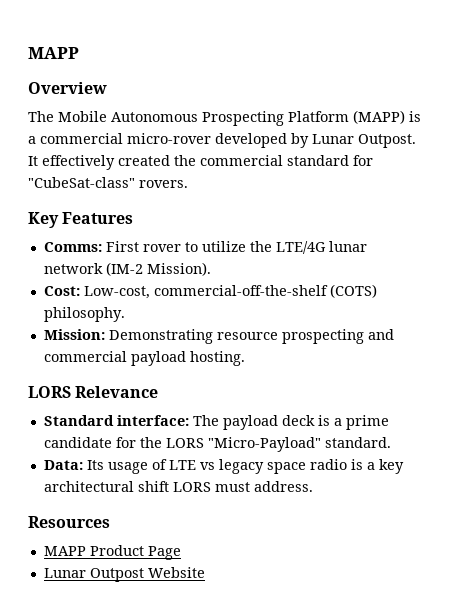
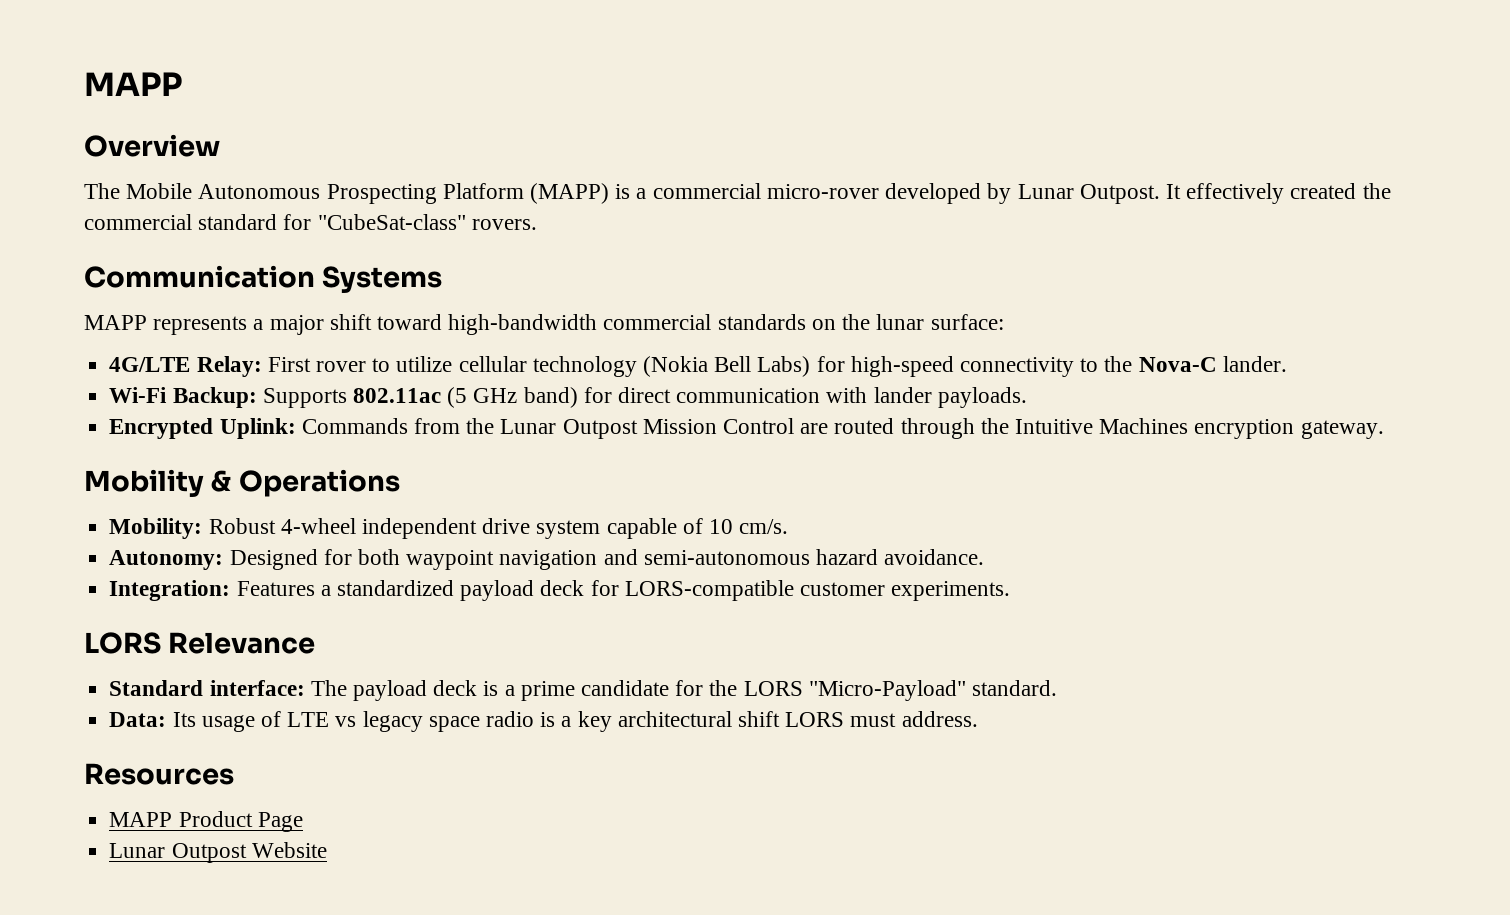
[28,212,134,228] [43,241,367,254] [43,262,211,276] [43,284,377,299] [43,307,125,322] [43,329,394,344] [43,351,245,366] Key Features // Comms: First rover to utilize the LTE/4G lunar network (IM-2 Mission). // Cost: Low-cost, commercial-off-the-shelf (COTS) philosophy. // Mission: Demonstrating resource prospecting and commercial payload hosting. -> [84,265,443,293] [84,314,1004,335] [109,356,1287,377] [109,387,1027,408] [109,418,1384,439] [84,469,400,497] [109,518,789,539] [109,549,985,570] [109,580,1011,601] Communication Systems // MAPP represents a major shift toward high-bandwidth commercial standards on the lunar surface: // 4G/LTE Relay: First rover to utilize cellular technology (Nokia Bell Labs) for high-speed connectivity to the Nova-C lander. // Wi-Fi Backup: Supports 802.11ac (5 GHz band) for direct communication with lander payloads. // Encrypted Uplink: Commands from the Lunar Outpost Mission Control are routed through the Intuitive Machines encryption gateway. // Mobility & Operations // Mobility: Robust 4-wheel independent drive system capable of 10 cm/s. // Autonomy: Designed for both waypoint navigation and semi-autonomous hazard avoidance. // Integration: Features a standardized payload deck for LORS-compatible customer experiments.

